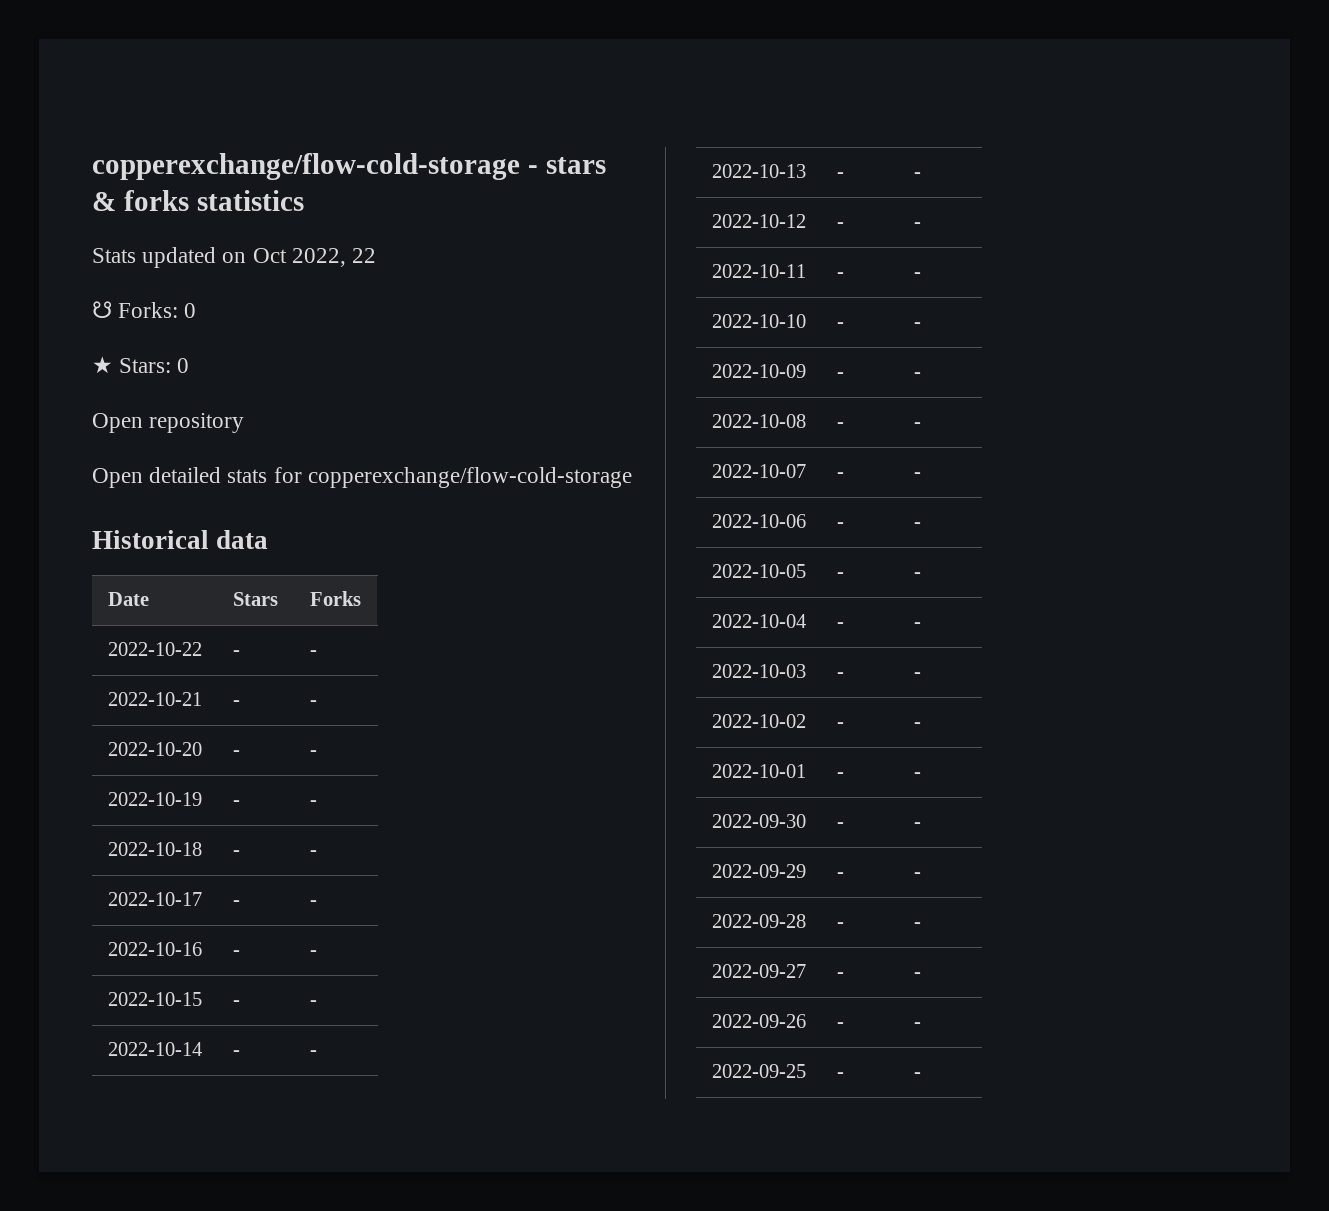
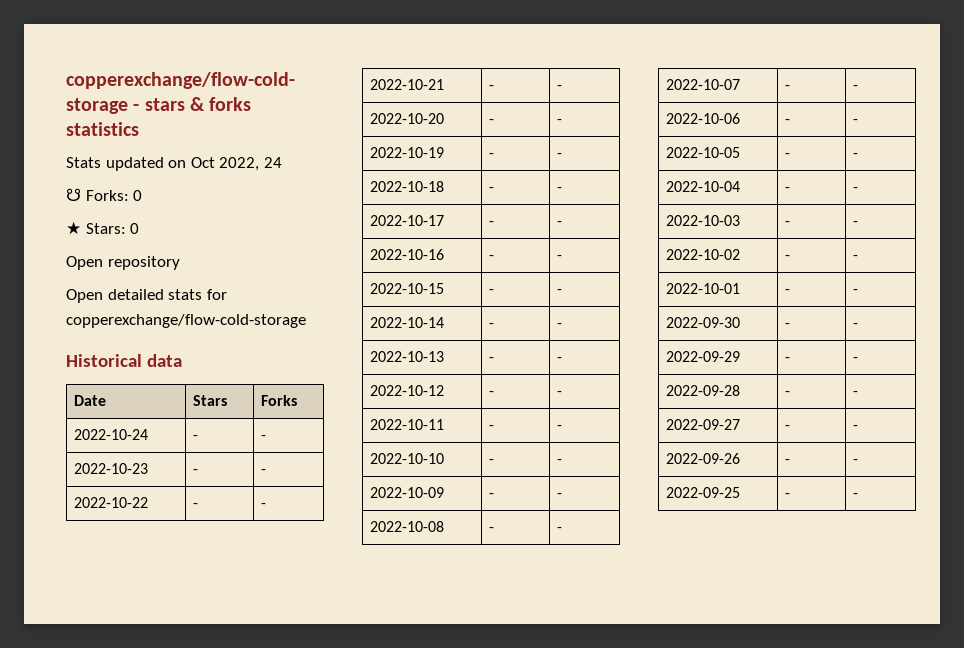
[352,248,377,263] 22 -> [263,157,282,168] 24
(361, 598) none -> [74,429,149,440] [193,435,199,440] [261,435,267,440] [74,463,149,474] [193,469,199,474] [261,469,267,474] // 2022-10-24 | - | - // 2022-10-23 | - | -

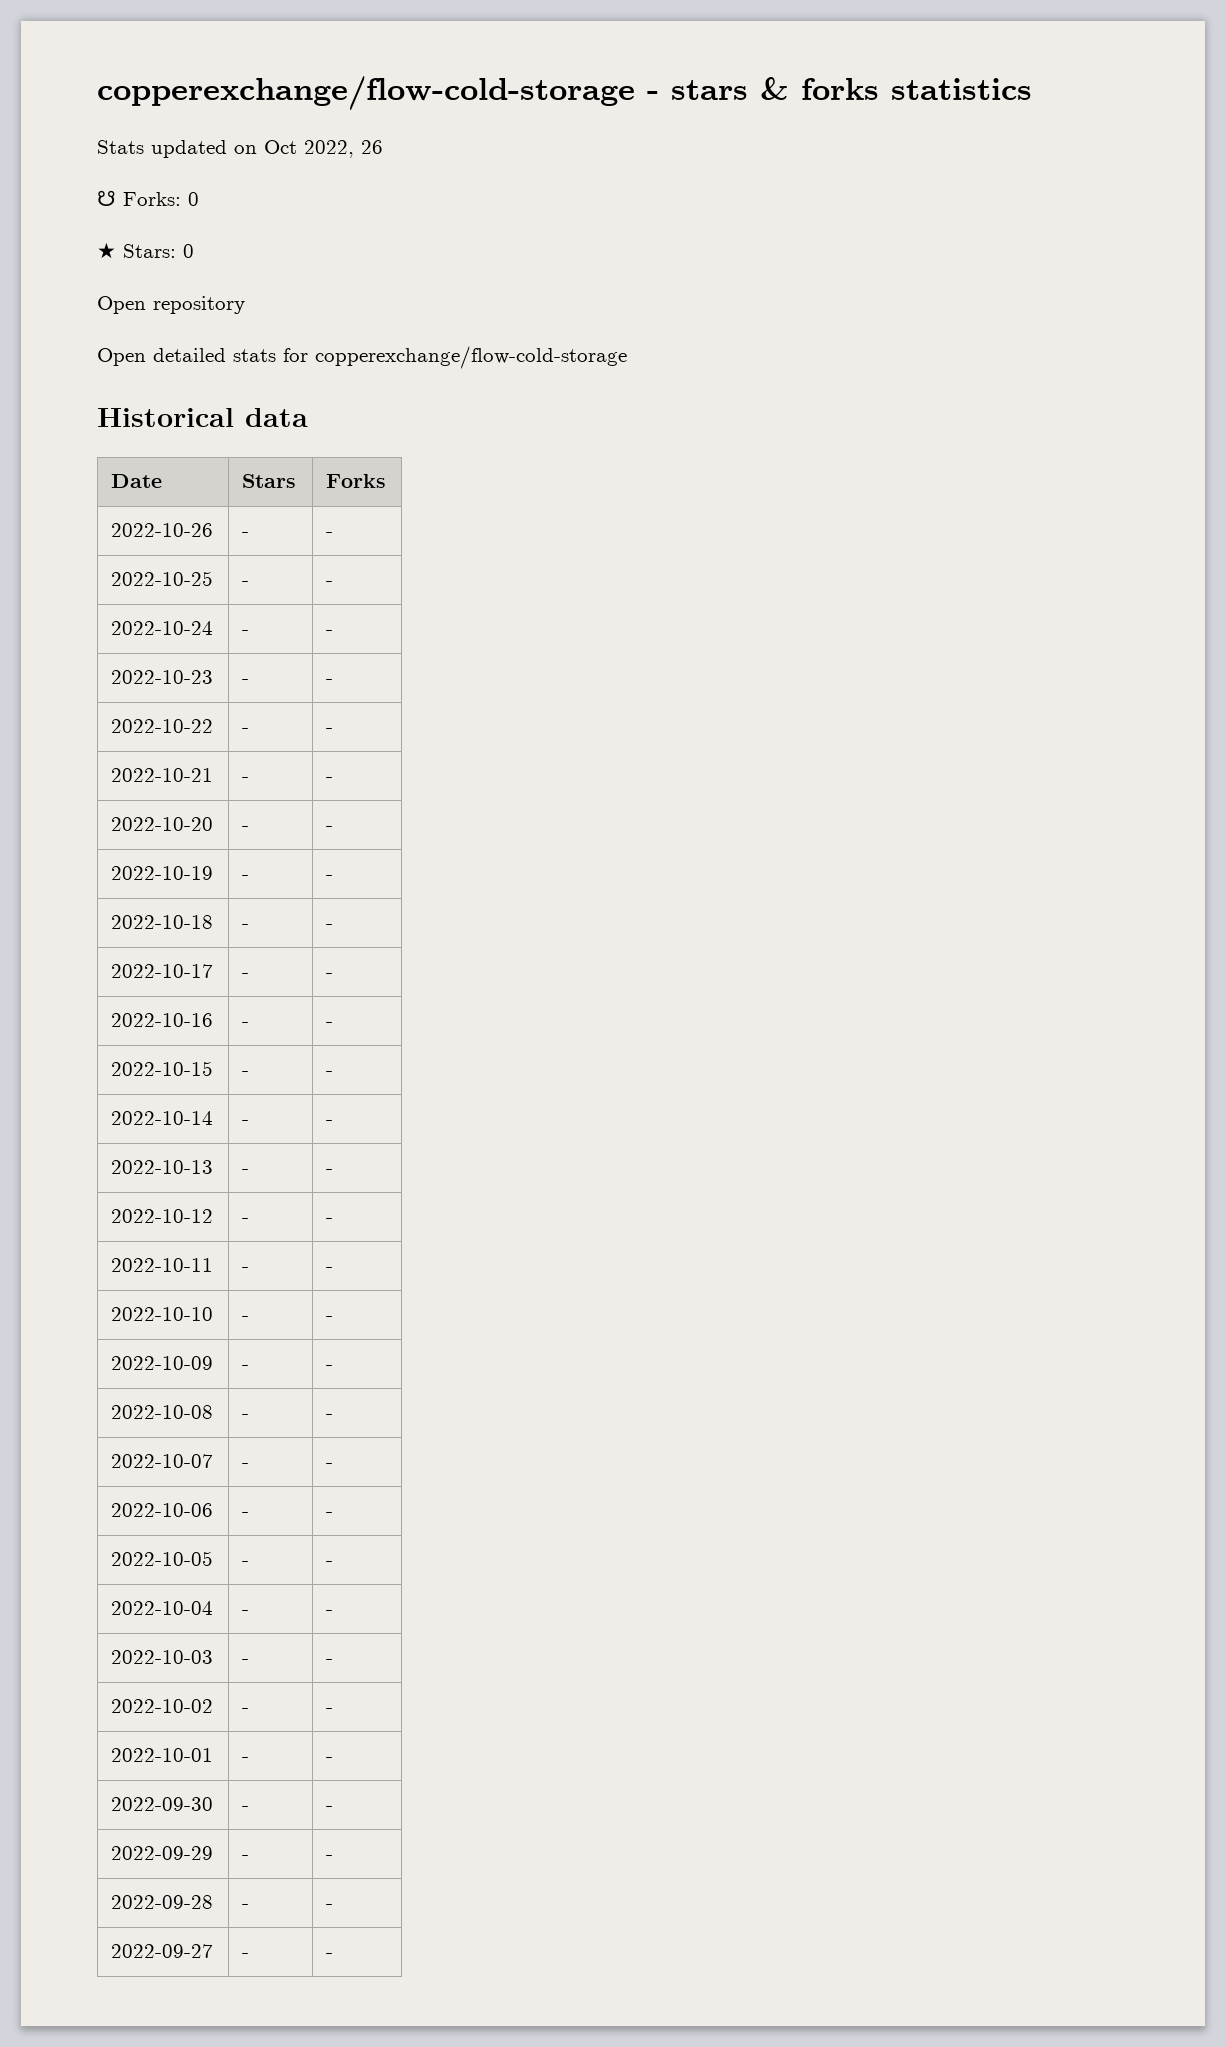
[263,157,282,168] 24 -> [361,140,383,154] 26
(298, 400) none -> [111,523,214,537] [242,532,250,537] [326,532,334,537] [111,571,214,586] [242,581,250,586] [326,581,334,586] // 2022-10-26 | - | - // 2022-10-25 | - | -
[666,453,741,464] [785,459,791,464] [853,459,859,464] [666,487,741,498] [785,493,791,498] [853,493,859,498] // 2022-09-26 | - | - // 2022-09-25 | - | - -> (334, 1955) none

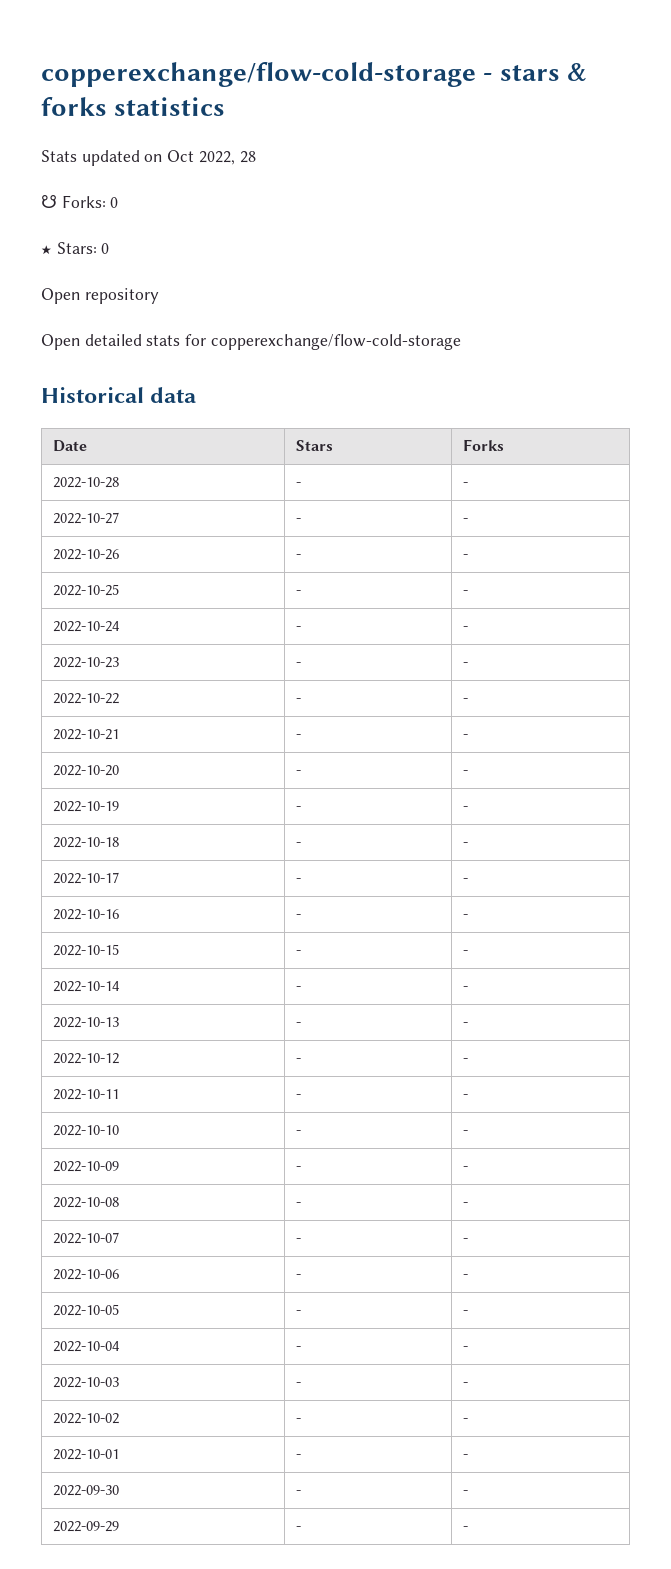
[361,140,383,154] 26 -> [239,151,256,163] 28
(387, 481) none -> [53,477,120,488] [296,482,302,487] [463,482,469,487] [53,512,120,524] [296,518,302,523] [463,518,469,523] // 2022-10-28 | - | - // 2022-10-27 | - | -
[111,1895,214,1909] [242,1904,250,1909] [326,1904,334,1909] [111,1944,214,1958] [242,1953,250,1958] [326,1953,334,1958] // 2022-09-28 | - | - // 2022-09-27 | - | - -> (469, 1528) none

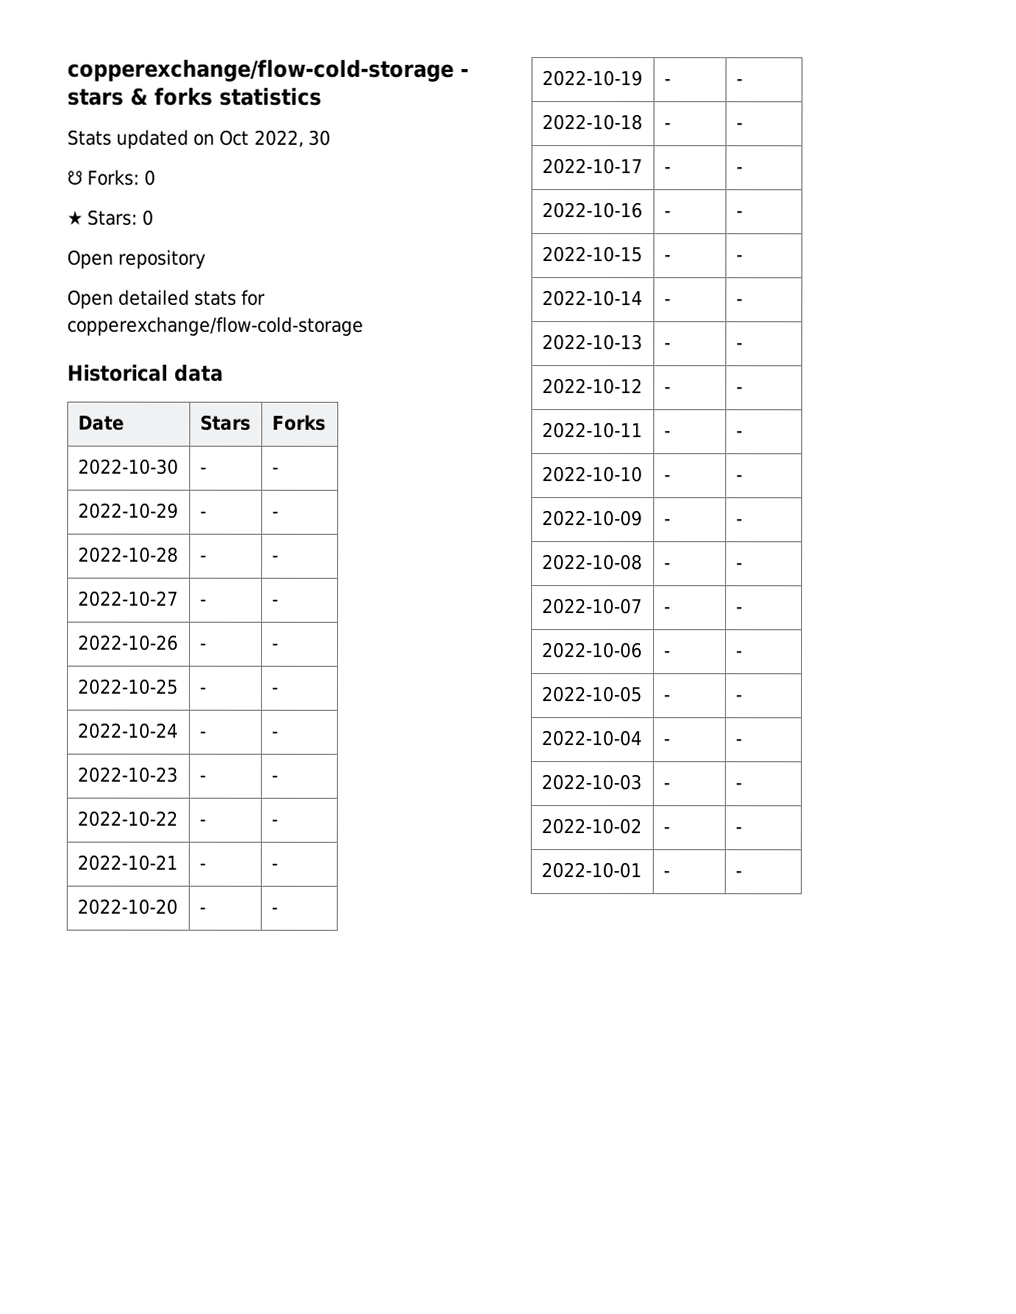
[239,151,256,163] 28 -> [307,129,331,146] 30
(505, 445) none -> [77,458,179,475] [199,467,207,474] [271,467,279,474] [77,502,179,519] [199,511,207,518] [271,511,279,518] // 2022-10-30 | - | - // 2022-10-29 | - | -
[53,1485,120,1496] [296,1490,302,1495] [463,1490,469,1495] [53,1521,120,1532] [296,1526,302,1531] [463,1526,469,1531] // 2022-09-30 | - | - // 2022-09-29 | - | - -> (742, 874) none

